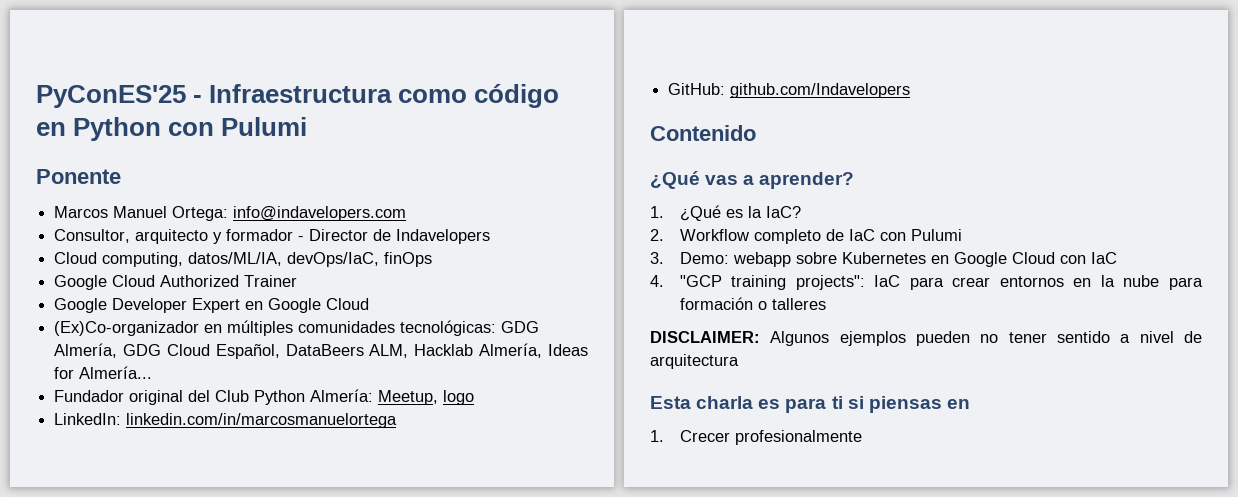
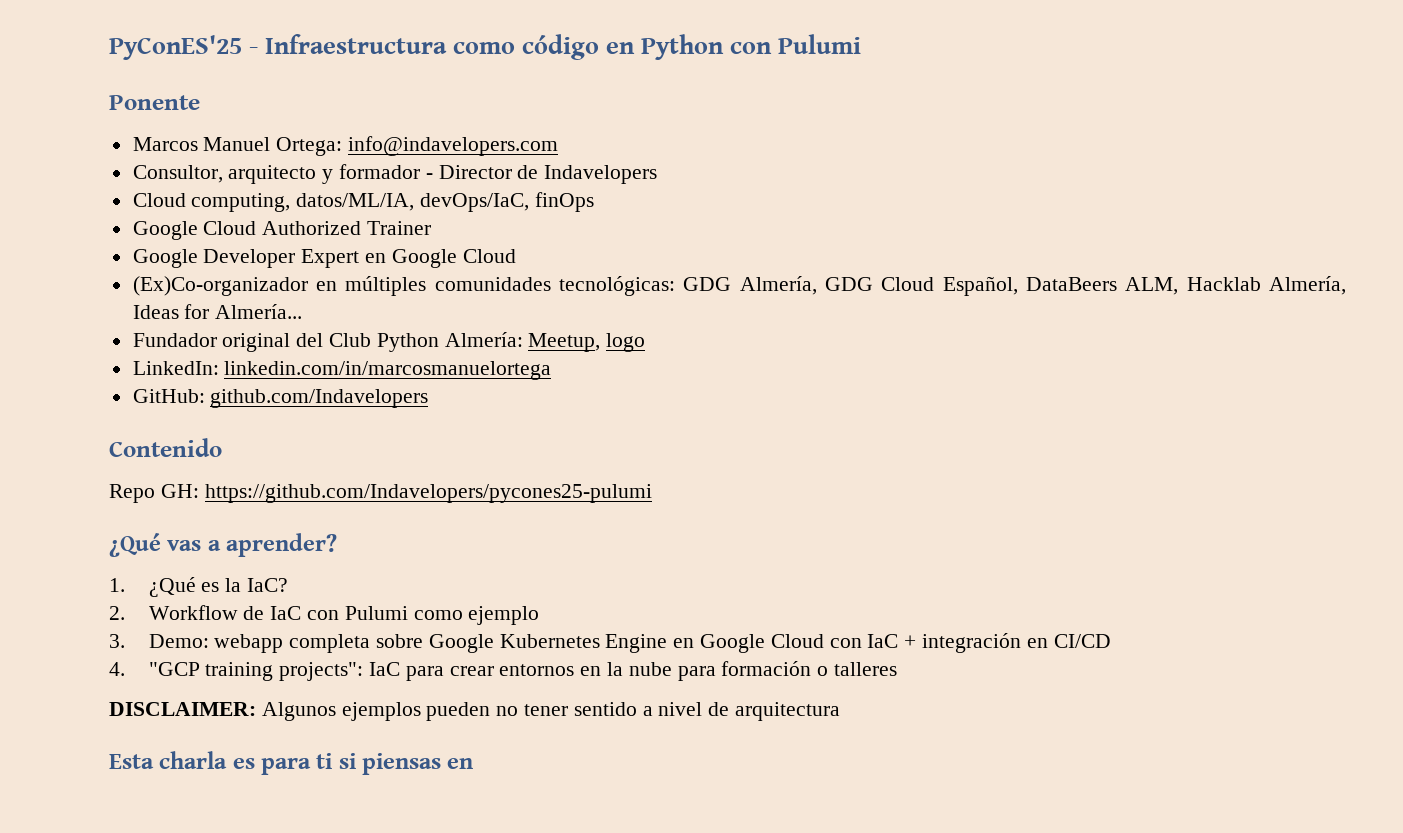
(756, 133) none -> [109,484,652,503] // Repo GH: https://github.com/Indavelopers/pycones25-pulumi
[753,229,821,244] completo -> (238, 612) none
(962, 235) none -> [413,606,540,625] como ejemplo
[795,252,926,264] sobre Kubernetes -> [289,634,668,653] completa sobre Google Kubernetes Engine
(1117, 258) none -> [904,633,1111,653] + integración en CI/CD
[650,430,862,445] // 1. Crecer profesionalmente -> (474, 763) none

